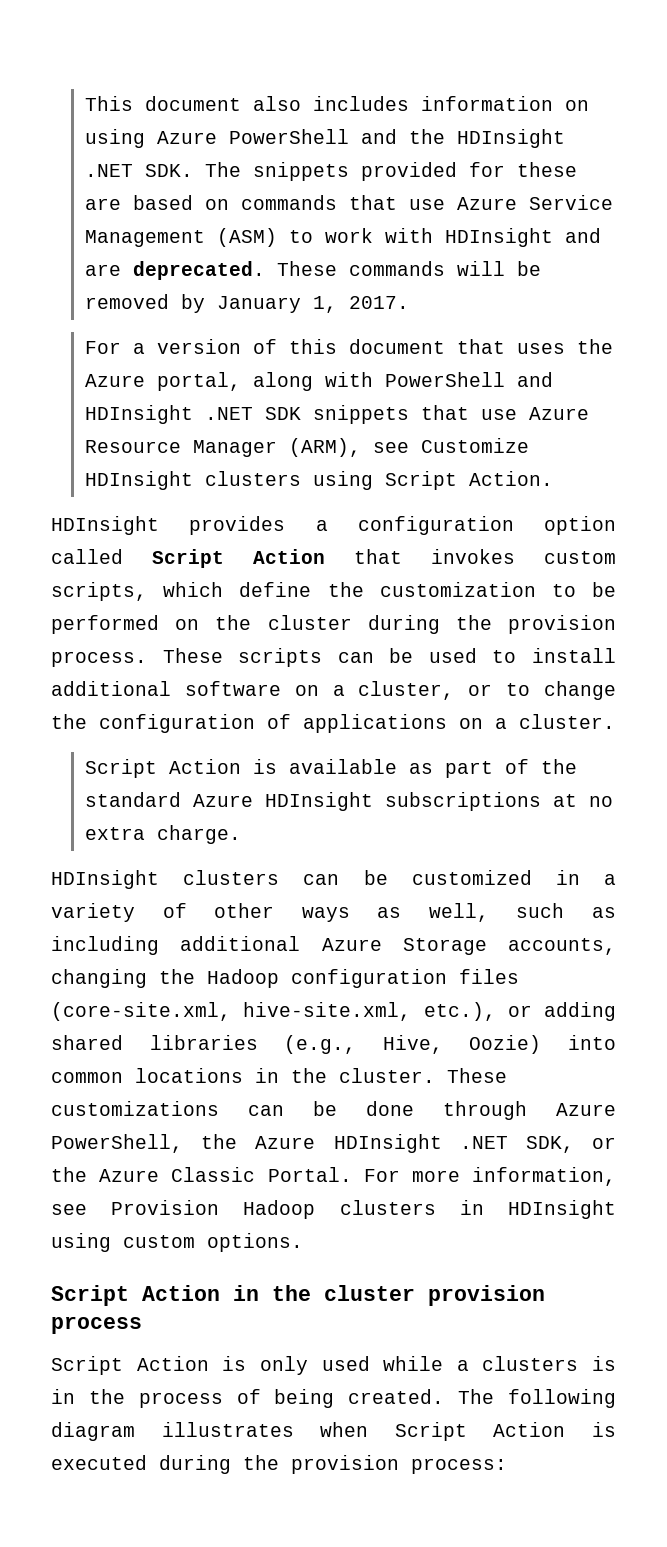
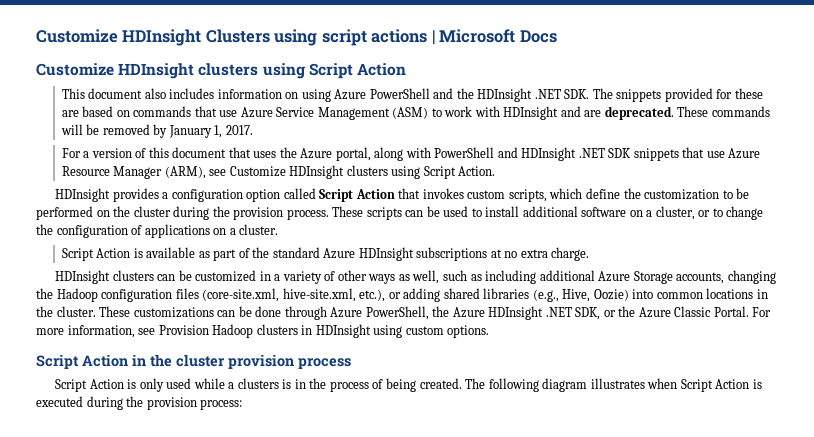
(84, 103) none -> [36,29,557,46] [36,63,406,79] Customize HDInsight Clusters using script actions | Microsoft Docs // Customize HDInsight clusters using Script Action //

